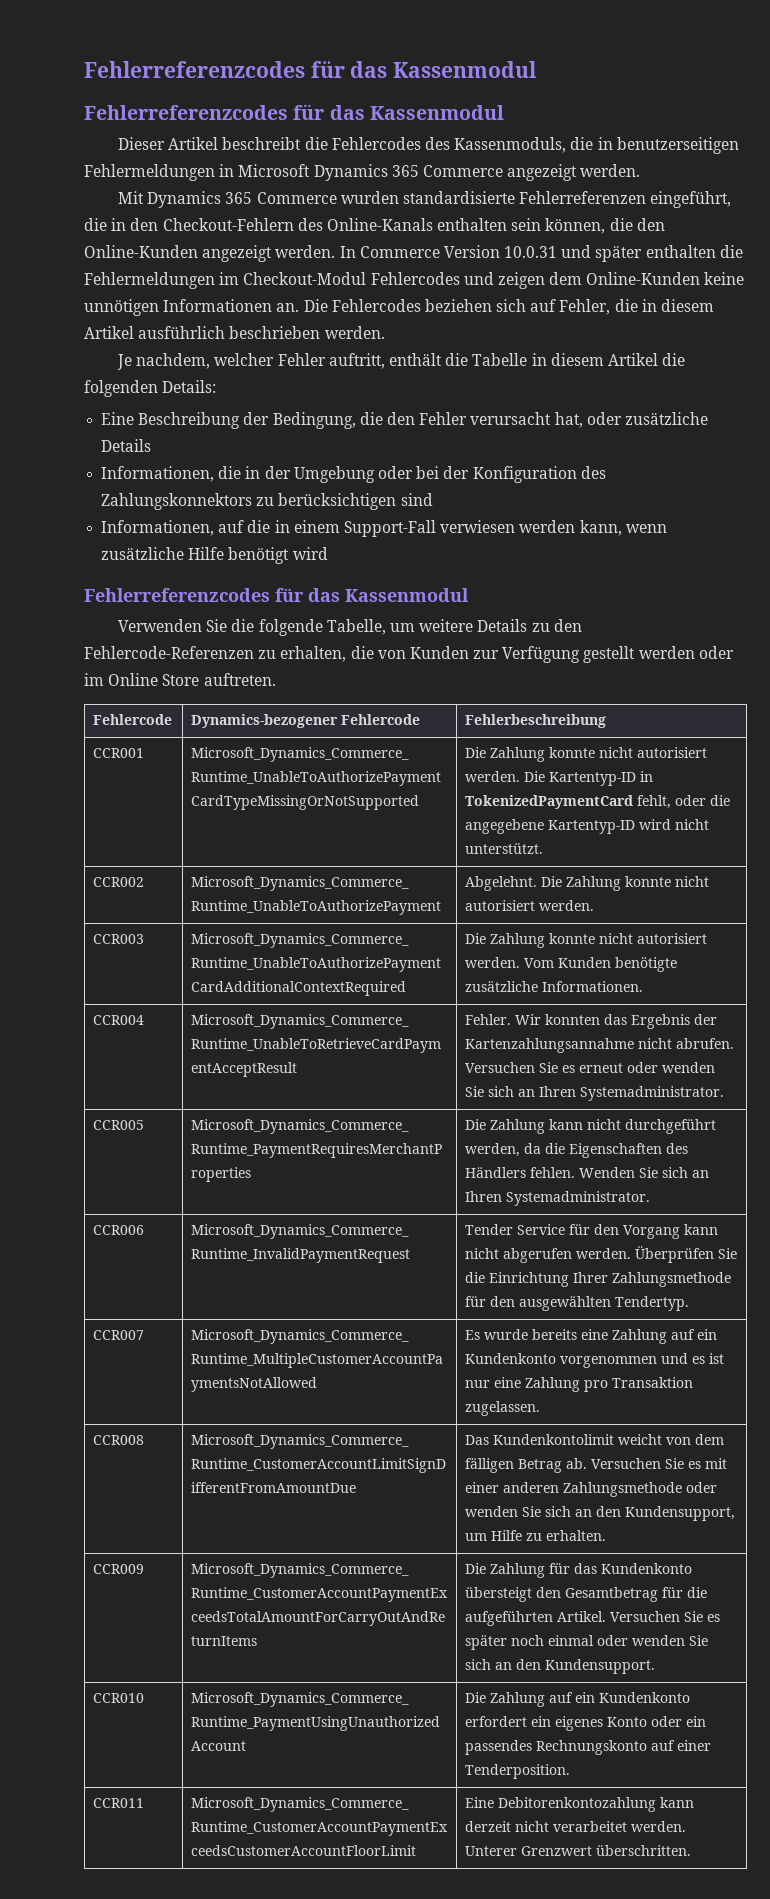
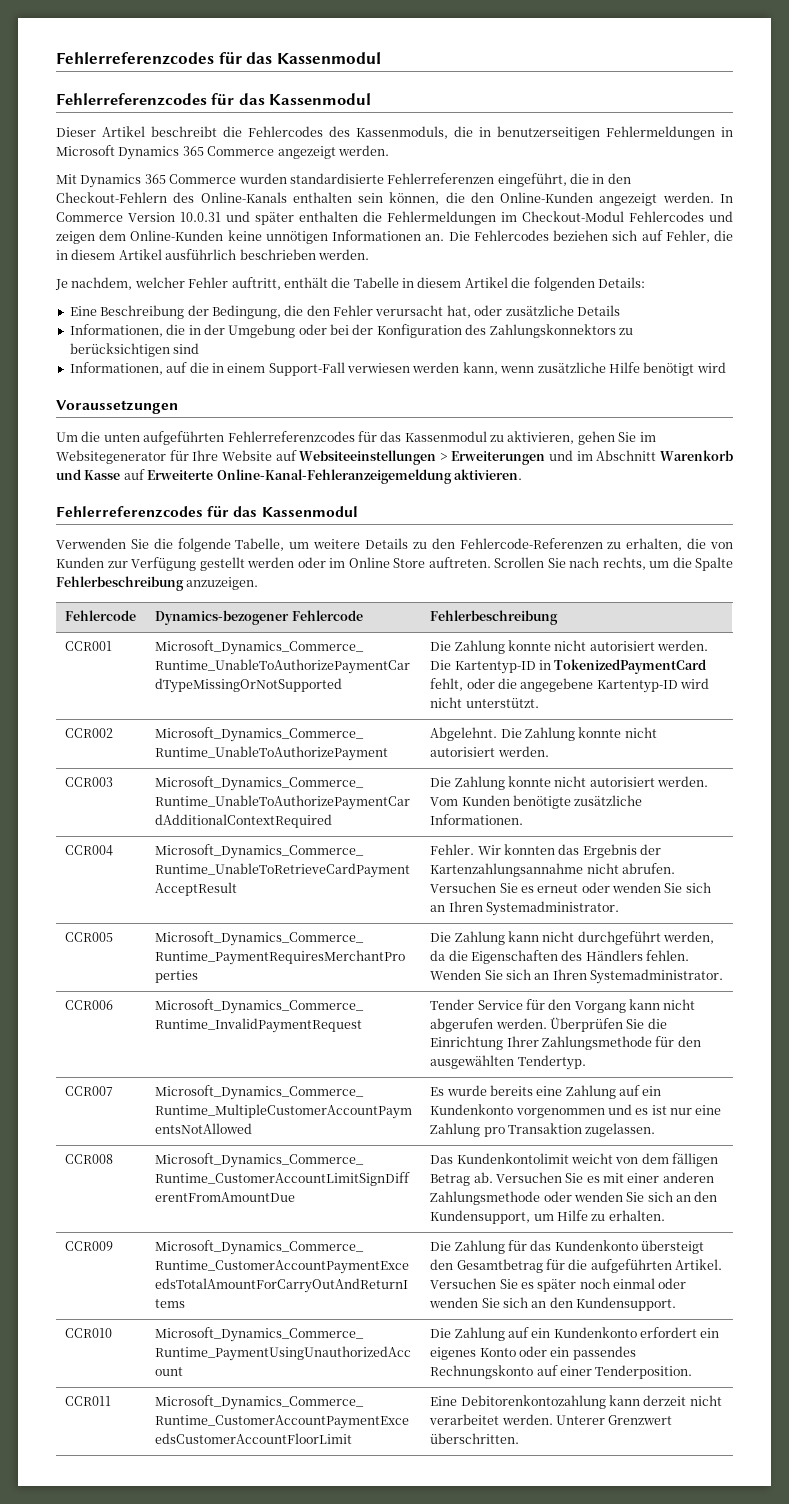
(328, 553) none -> [56,400,178,414] [56,431,656,445] [56,450,733,465] [56,469,522,484] // Voraussetzungen // Um die unten aufgeführten Fehlerreferenzcodes für das Kassenmodul zu aktivieren, gehen Sie im Websitegenerator für Ihre Website auf Websiteeinstellungen > Erweiterungen und im Abschnitt Warenkorb und Kasse auf Erweiterte Online-Kanal-Fehleranzeigemeldung aktivieren.
(276, 679) none -> [494,557,733,571] [56,576,259,591] Scrollen Sie nach rechts, um die Spalte Fehlerbeschreibung anzuzeigen.

